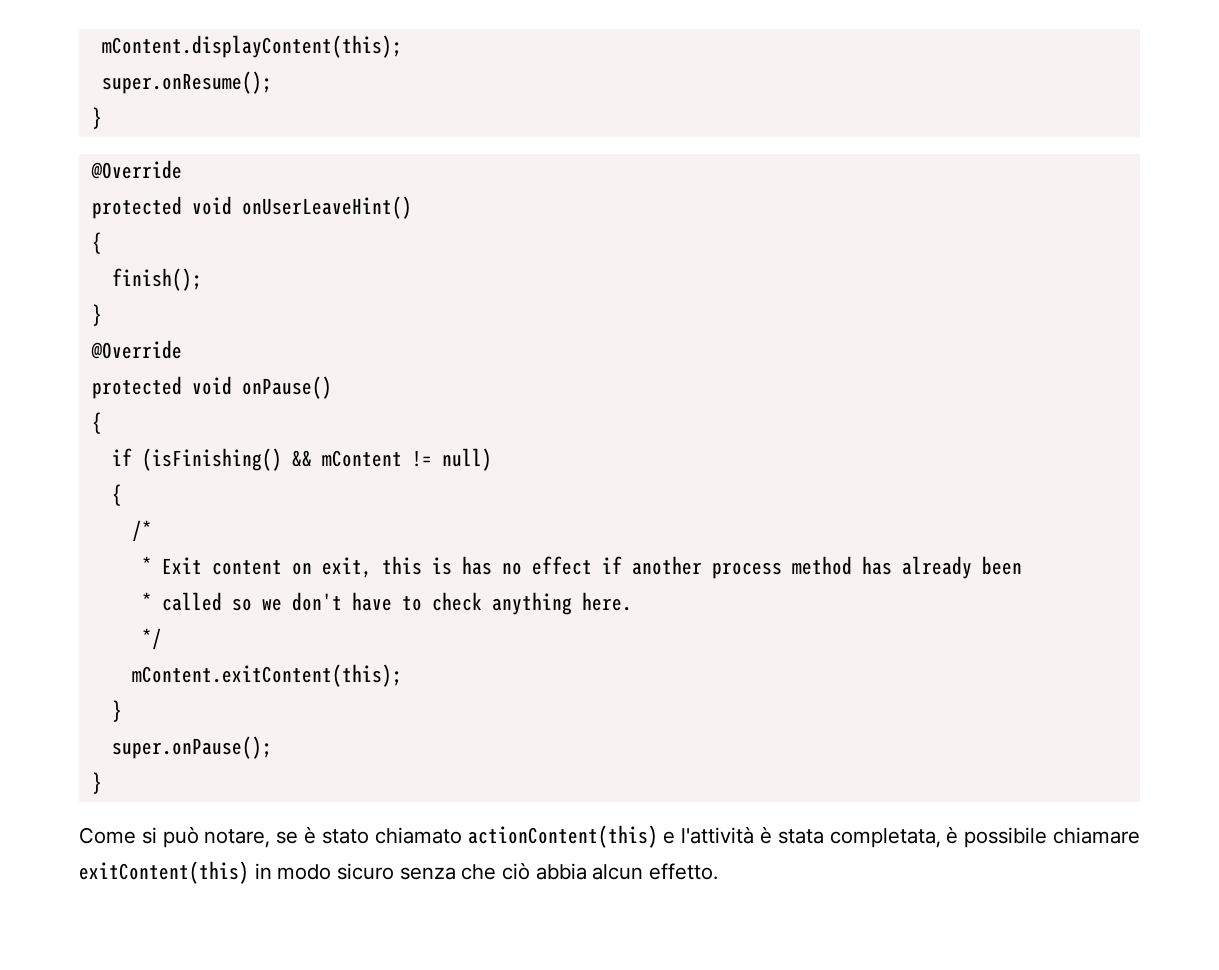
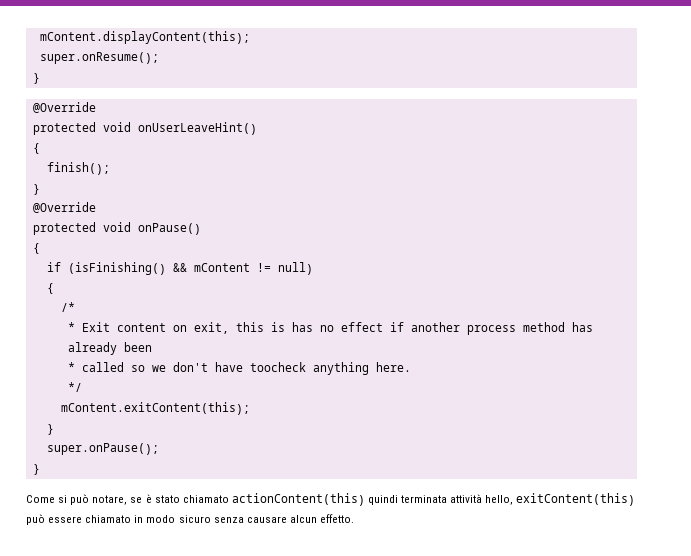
[401,592,482,611] to check -> [249,362,306,372] toocheck
[663,826,1140,848] [79,861,249,884] e l'attività è stata completata, è possibile chiamare exitContent(this) -> [367,493,636,506] [26,514,132,525] quindi terminata attività hello, exitContent(this) può essere chiamato
[461,862,587,880] che ciò abbia -> [246,516,287,523] causare

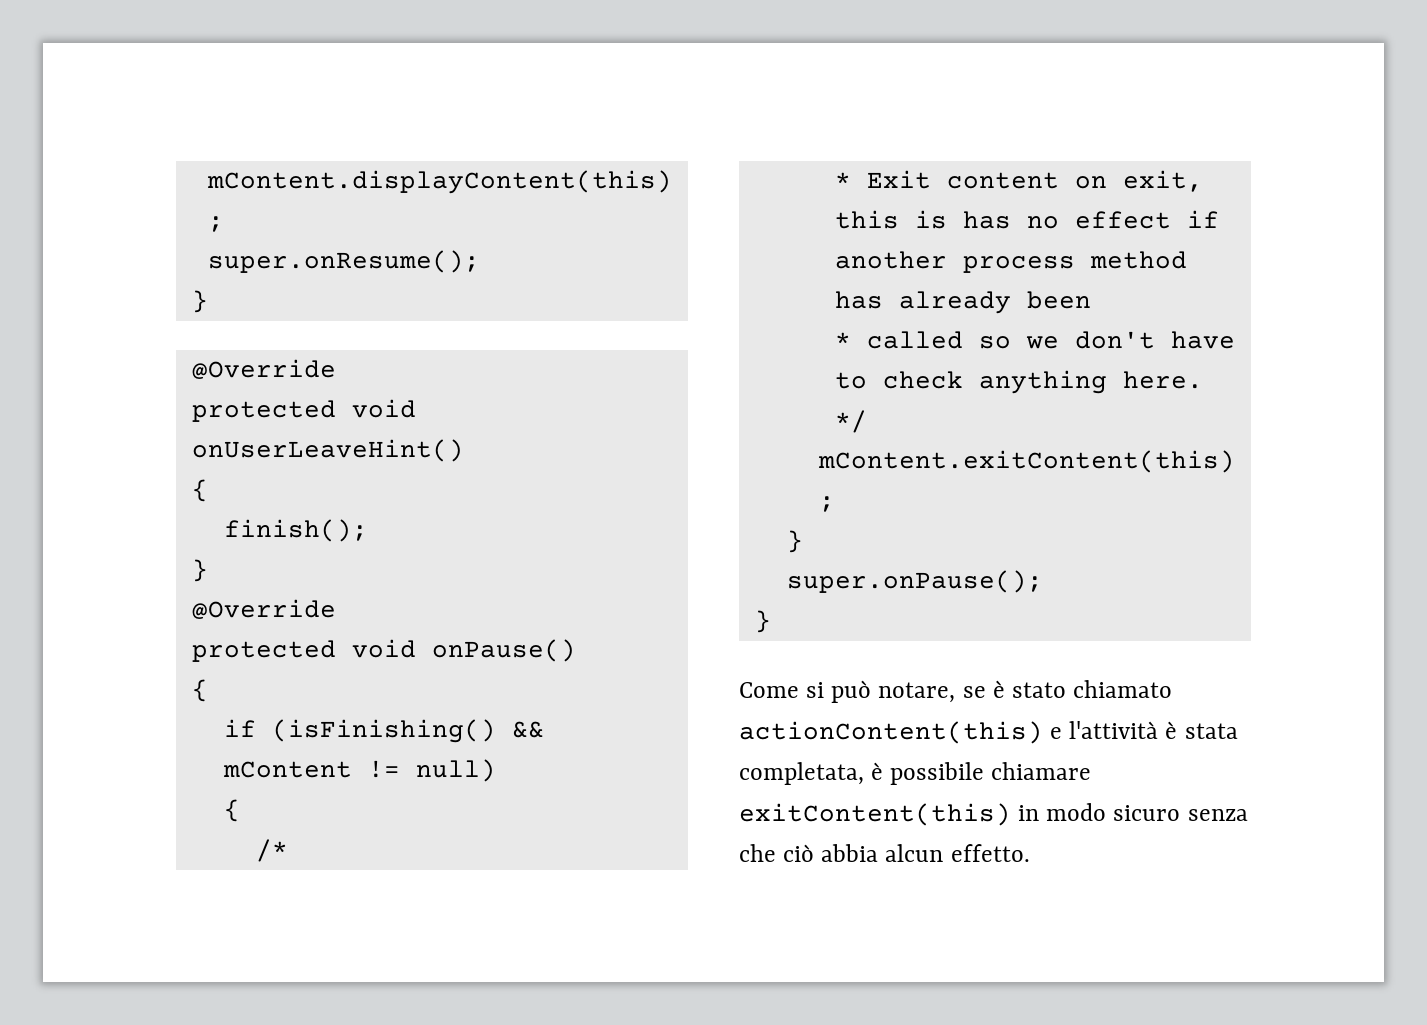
[249,362,306,372] toocheck -> [834,371,963,389] to check
[367,493,636,506] [26,514,132,525] quindi terminata attività hello, exitContent(this) può essere chiamato -> [1050,721,1238,739] [739,762,1092,785] [739,803,1011,826] e l'attività è stata completata, è possibile chiamare exitContent(this)
[246,516,287,523] causare -> [739,844,879,862] che ciò abbia

